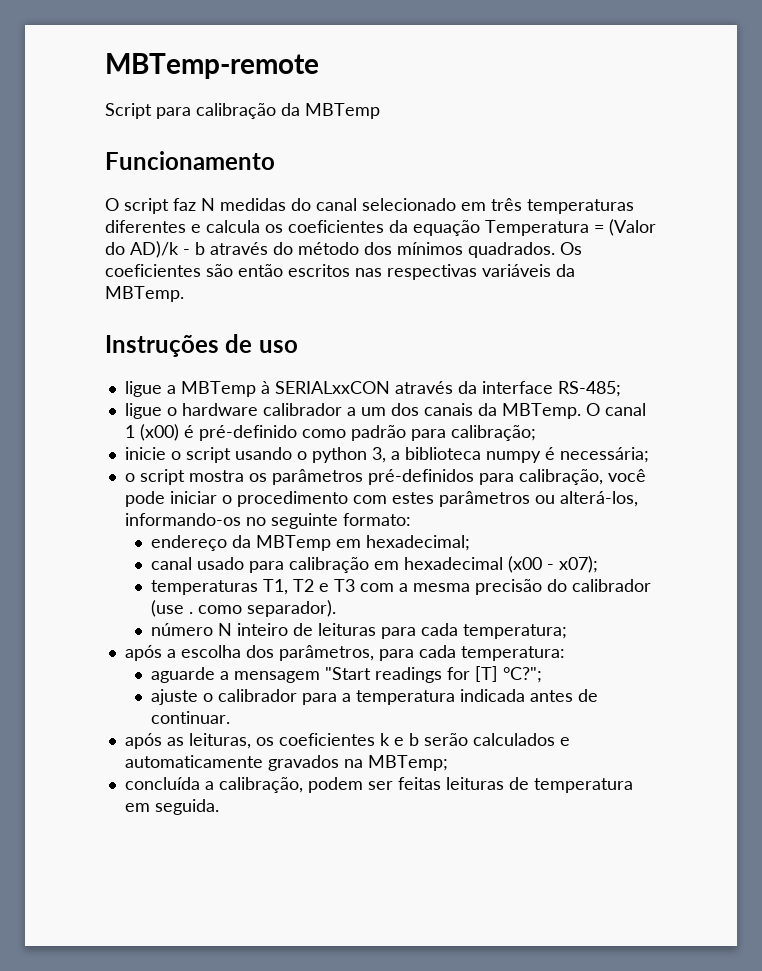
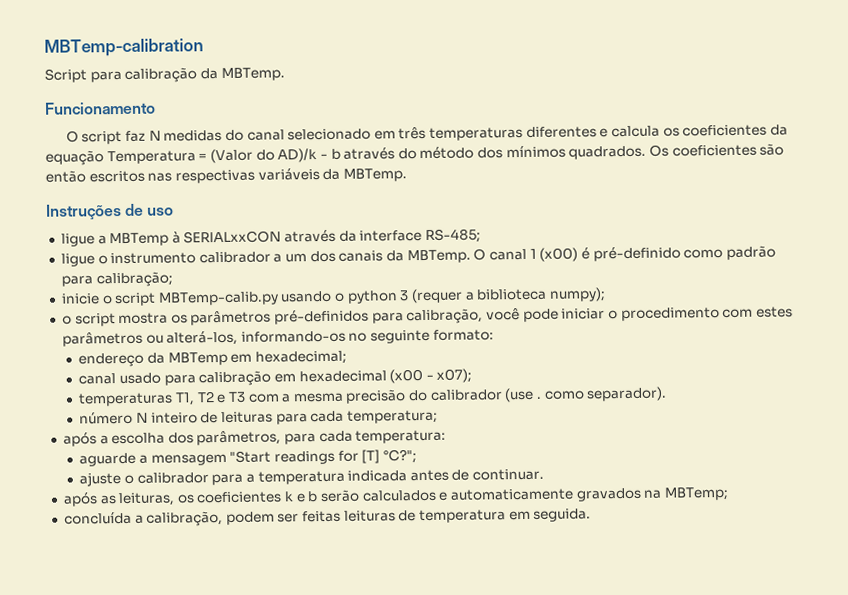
[105,53,319,79] MBTemp-remote -> [44,38,204,57] MBTemp-calibration
[305,103,380,119] MBTemp -> [220,67,285,82] MBTemp.
[181,403,258,416] hardware -> [110,252,197,265] instrumento
(231, 455) none -> [157,291,279,306] MBTemp-calib.py
[371,447,649,463] 3, a biblioteca numpy é necessária; -> [399,287,606,304] 3 (requer a biblioteca numpy);

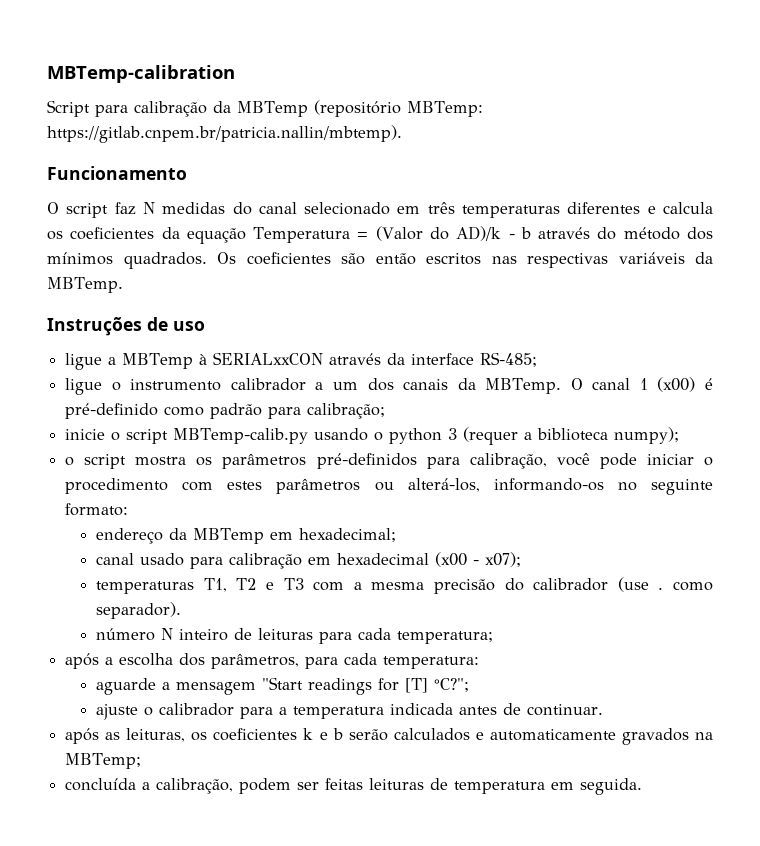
[220,67,285,82] MBTemp. -> [237,100,483,117] [47,125,402,143] MBTemp (repositório MBTemp: https://gitlab.cnpem.br/patricia.nallin/mbtemp).

